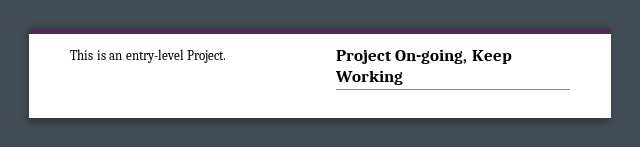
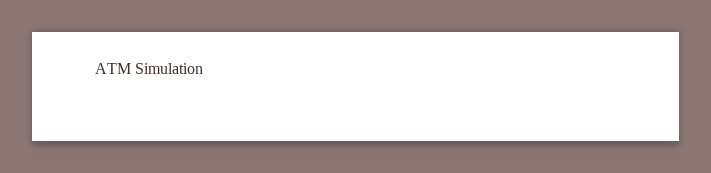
[70,49,227,63] [336,49,512,64] [335,70,403,85] This is an entry-level Project. // Project On-going, Keep Working -> [95,63,204,74] ATM Simulation

